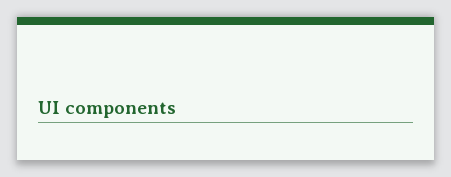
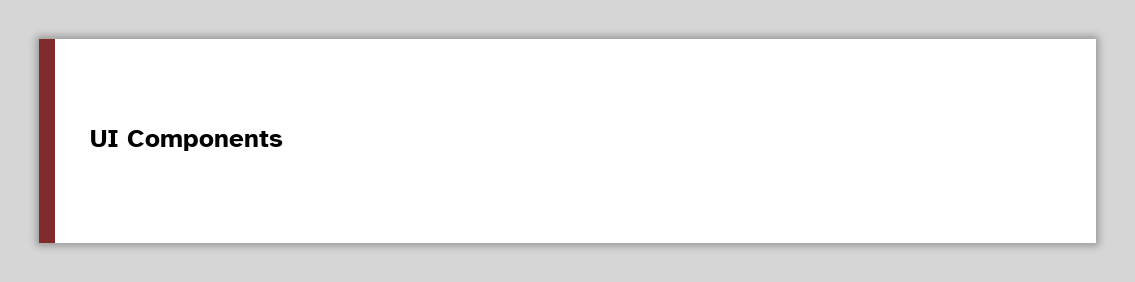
[65,102,177,118] components -> [127,130,283,151] Components

